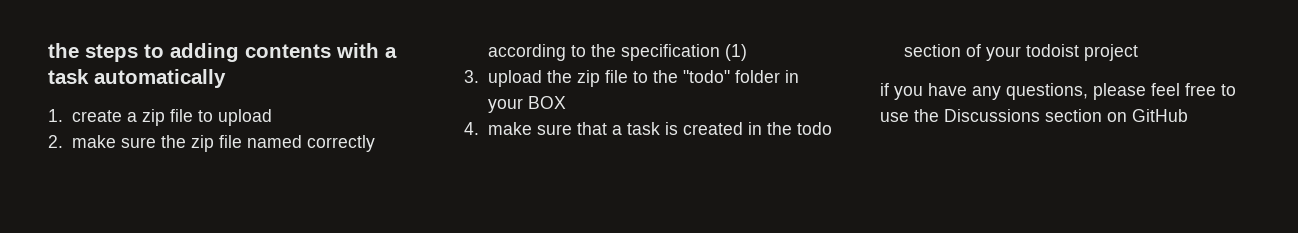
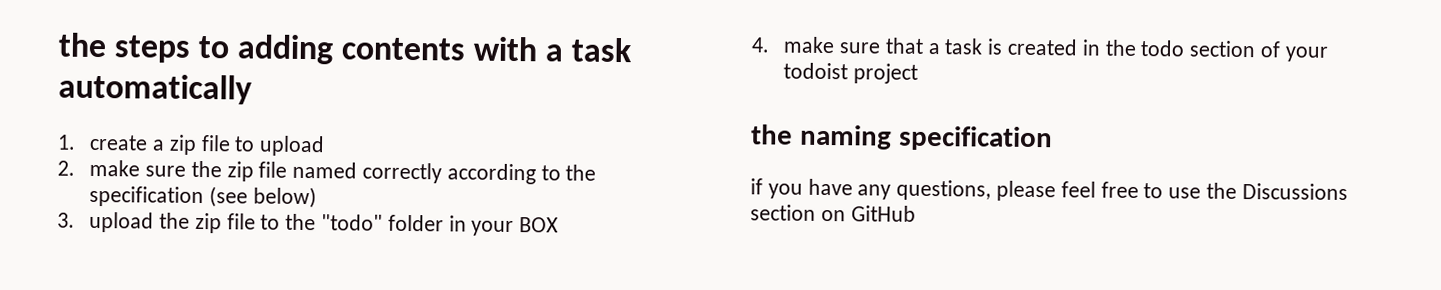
[724,44,747,61] (1) -> [208,186,317,209] (see below)
(1138, 52) none -> [751,124,1053,152] // the naming specification

